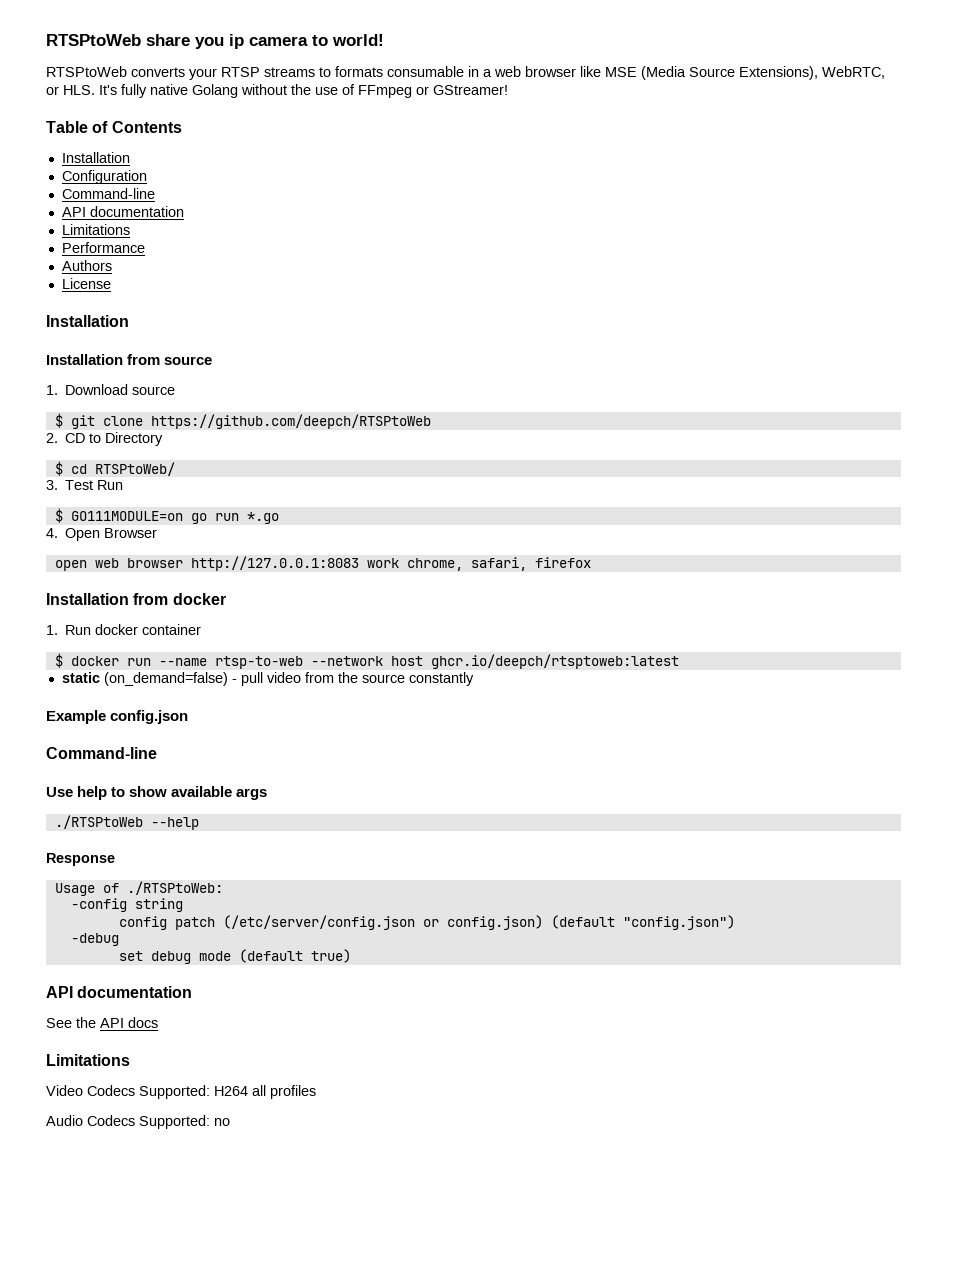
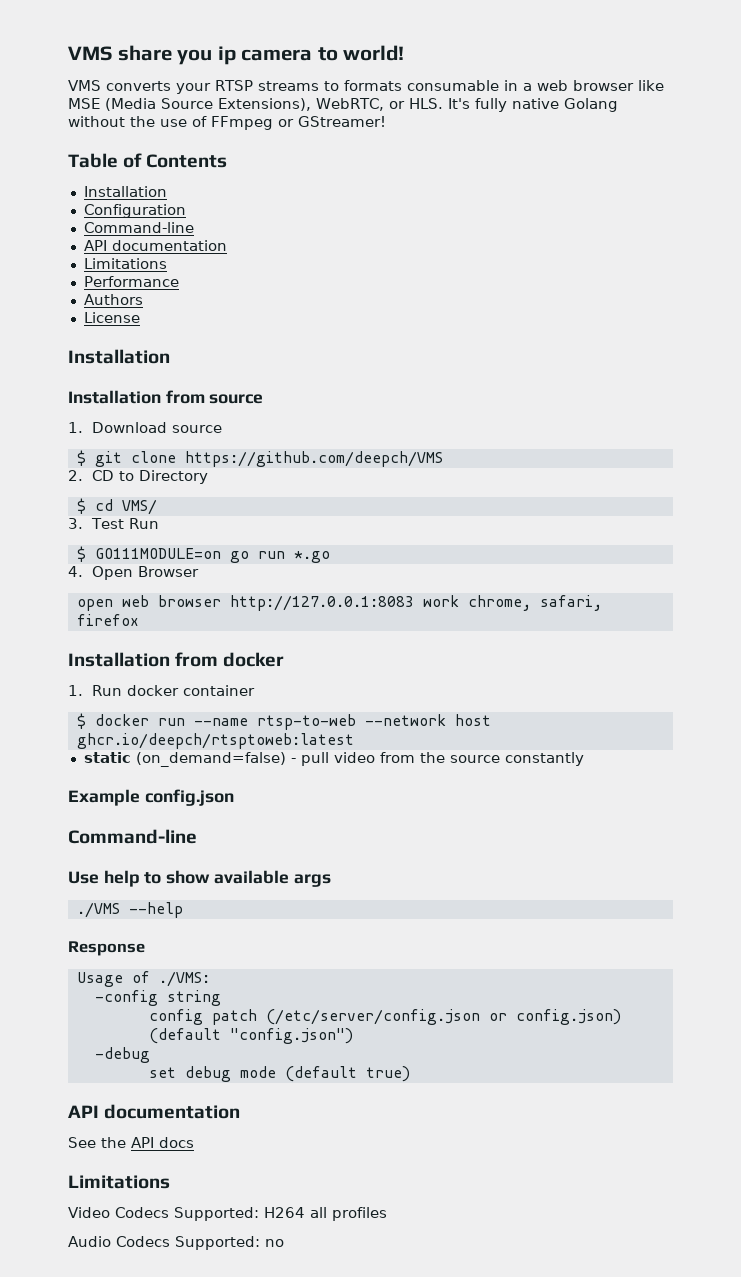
[46,34,141,46] RTSPtoWeb -> [68,46,112,61] VMS
[46,66,127,77] RTSPtoWeb -> [68,80,101,91] VMS
[150,414,431,429] https://github.com/deepch/RTSPtoWeb -> [184,451,443,467] https://github.com/deepch/VMS
[94,462,175,476] RTSPtoWeb/ -> [121,499,157,515] VMS/
[54,815,143,829] ./RTSPtoWeb -> [76,902,120,918] ./VMS
[126,881,223,895] ./RTSPtoWeb: -> [158,971,210,987] ./VMS:

